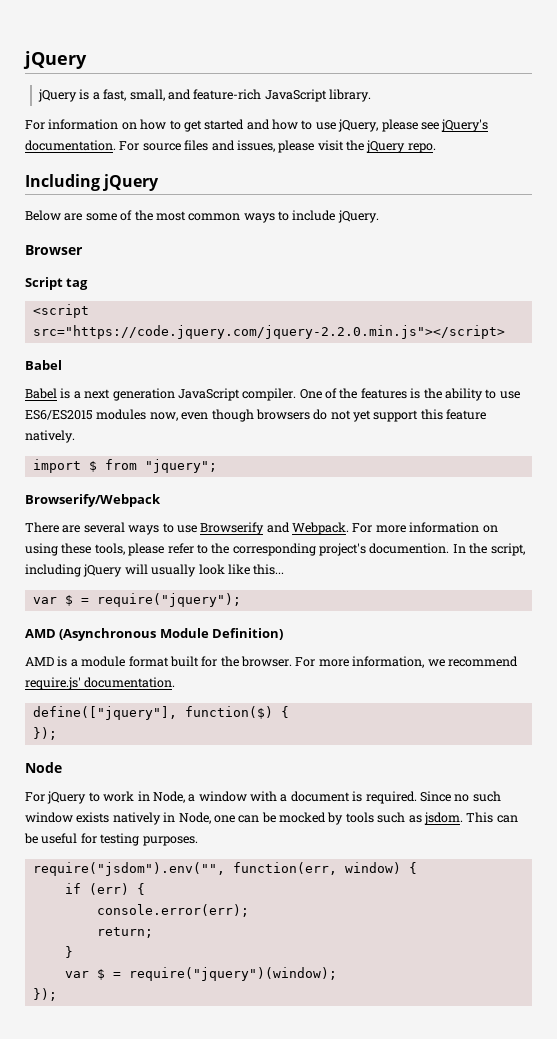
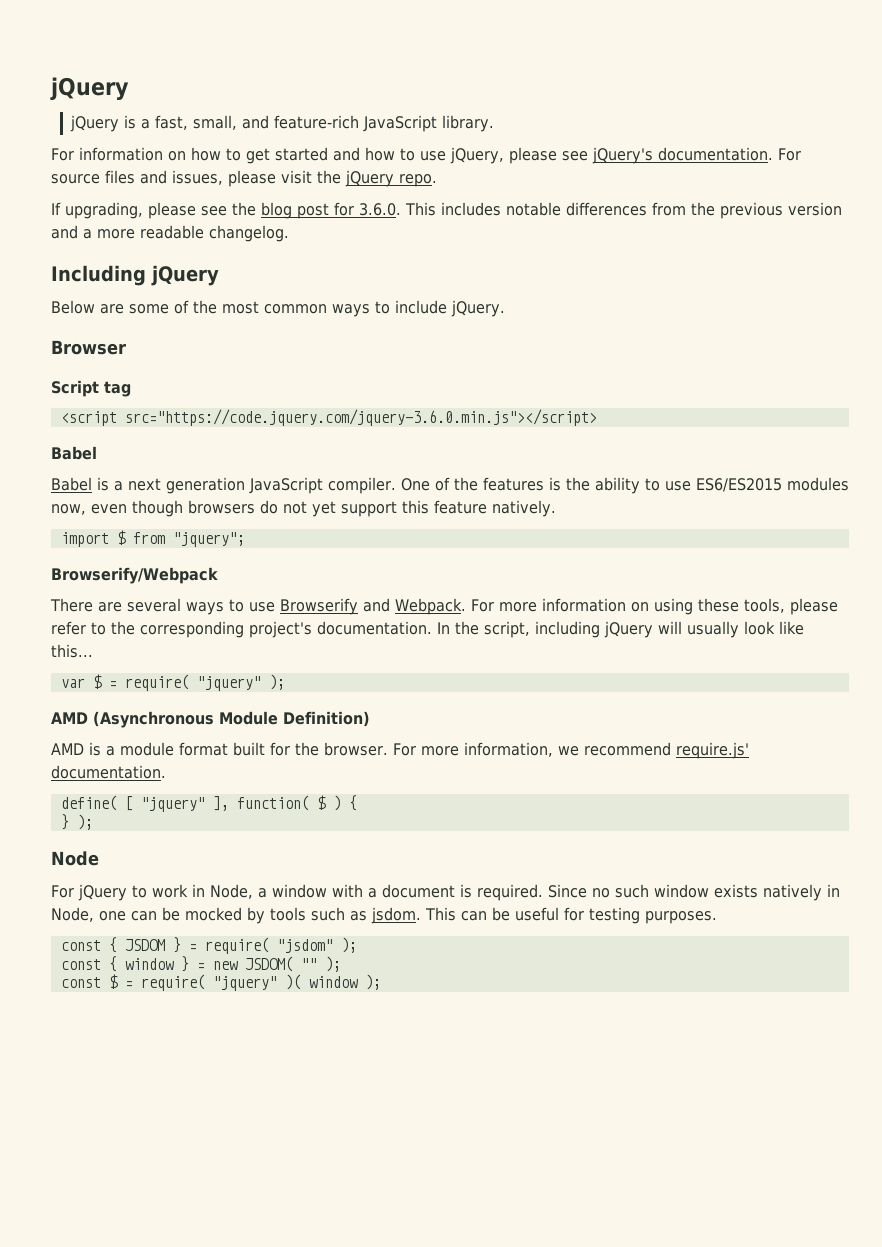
(436, 148) none -> [51,202,842,219] [51,225,289,242] // If upgrading, please see the blog post for 3.6.0. This includes notable differences from the previous version and a more readable changelog.
[32,325,505,339] src="https://code.jquery.com/jquery-2.2.0.min.js"></script> -> [124,409,597,426] src="https://code.jquery.com/jquery-3.6.0.min.js"></script>
[369,543,450,554] documention. -> [317,621,432,635] documentation.
[96,593,241,607] require("jquery"); -> [124,674,285,691] require( "jquery" );
[32,706,289,720] [32,727,57,740] define(["jquery"], function($) { // }); -> [60,795,357,812] [60,814,93,830] define( [ "jquery" ], function( $ ) { // } );
[32,862,417,876] [64,883,145,895] [96,904,249,917] [96,927,153,938] [64,946,73,958] [64,967,337,981] [32,988,57,1001] require("jsdom").env("", function(err, window) { // if (err) { // console.error(err); // return; // } // var $ = require("jquery")(window); // }); -> [60,937,357,954] [60,956,341,972] [60,974,381,991] const { JSDOM } = require( "jsdom" ); // const { window } = new JSDOM( "" ); // const $ = require( "jquery" )( window );

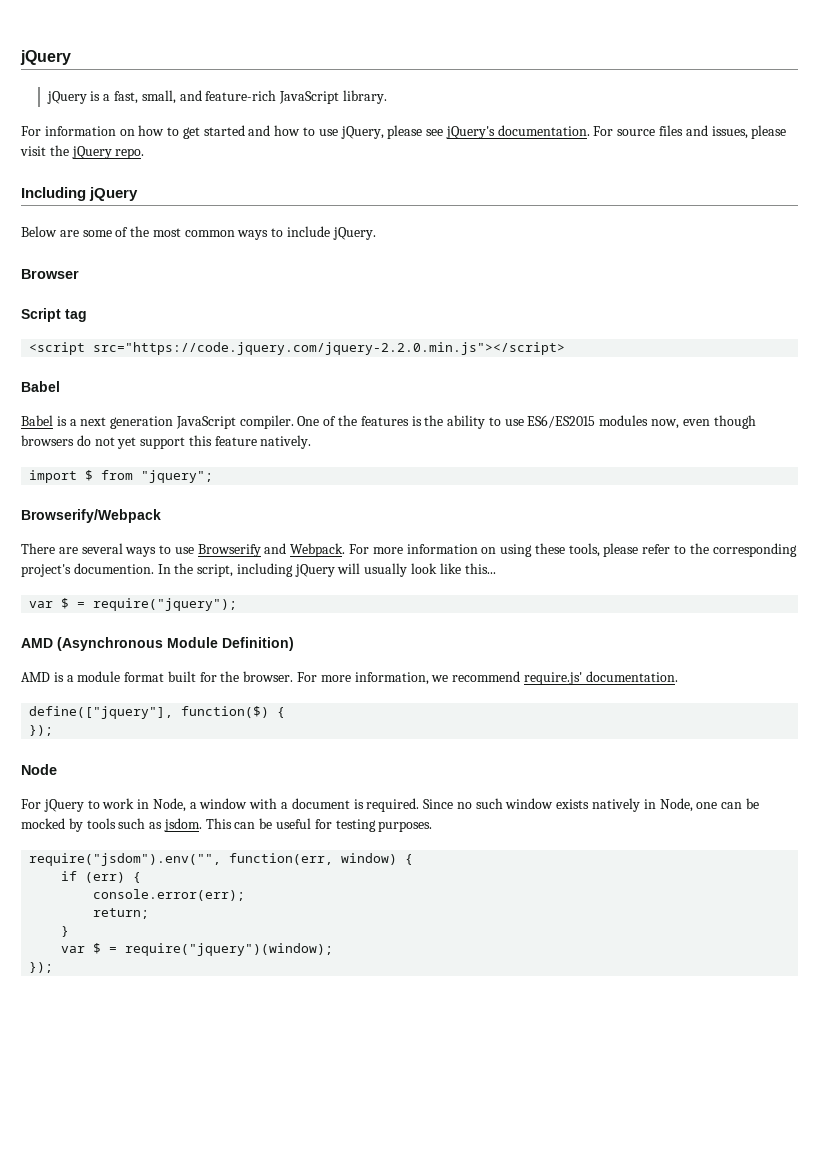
[51,202,842,219] [51,225,289,242] // If upgrading, please see the blog post for 3.6.0. This includes notable differences from the previous version and a more readable changelog. -> (145, 153) none
[124,409,597,426] src="https://code.jquery.com/jquery-3.6.0.min.js"></script> -> [93,342,566,355] src="https://code.jquery.com/jquery-2.2.0.min.js"></script>
[317,621,432,635] documentation. -> [73,563,154,574] documention.
[124,674,285,691] require( "jquery" ); -> [93,598,238,611] require("jquery");
[60,795,357,812] [60,814,93,830] define( [ "jquery" ], function( $ ) { // } ); -> [29,706,286,719] [29,725,54,736] define(["jquery"], function($) { // });
[60,937,357,954] [60,956,341,972] [60,974,381,991] const { JSDOM } = require( "jsdom" ); // const { window } = new JSDOM( "" ); // const $ = require( "jquery" )( window ); -> [29,853,414,866] [61,871,142,883] [93,889,246,901] [93,908,150,919] [61,926,70,937] [61,943,334,956] [29,962,54,973] require("jsdom").env("", function(err, window) { // if (err) { // console.error(err); // return; // } // var $ = require("jquery")(window); // });

